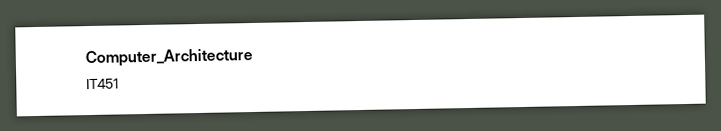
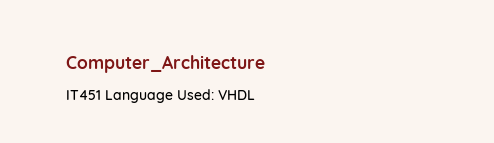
(119, 84) none -> [105,89,255,103] Language Used: VHDL

